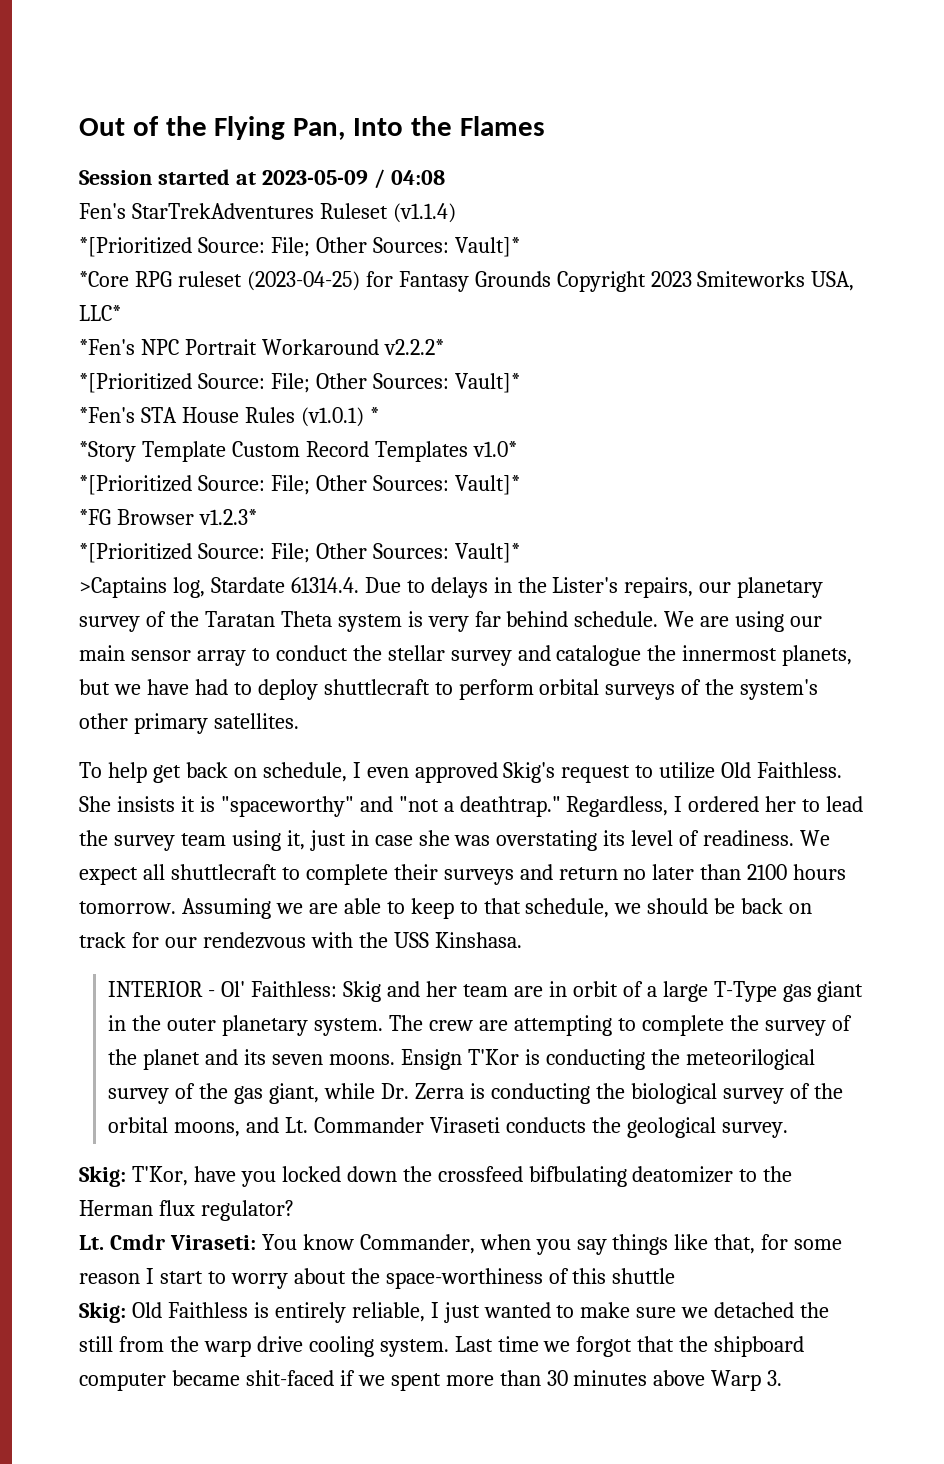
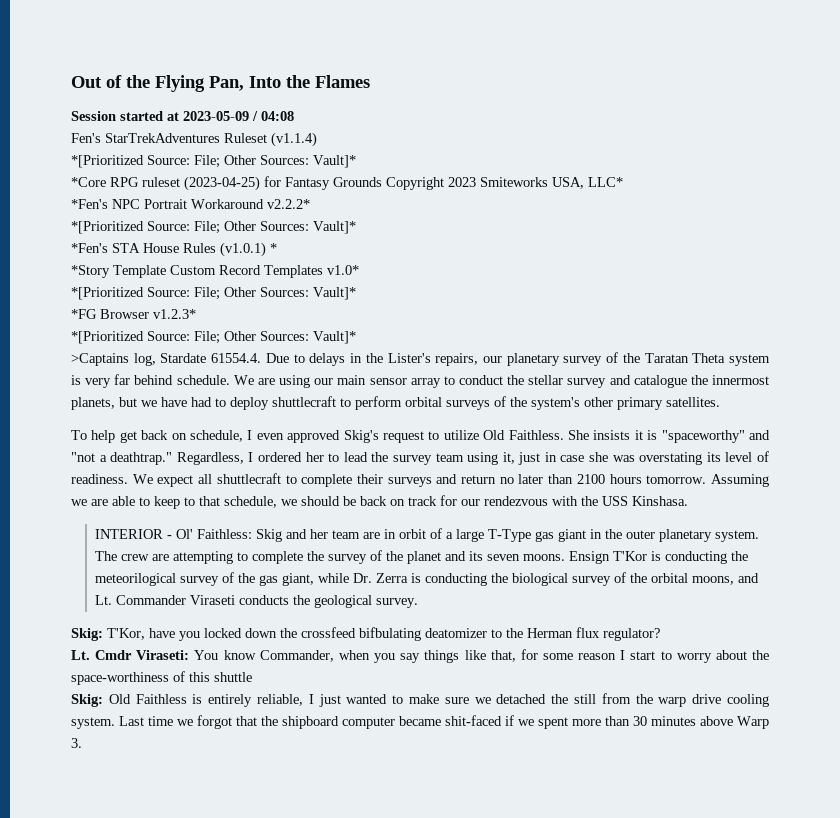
[290,577,359,593] 61314.4. -> [211,353,262,363] 61554.4.

